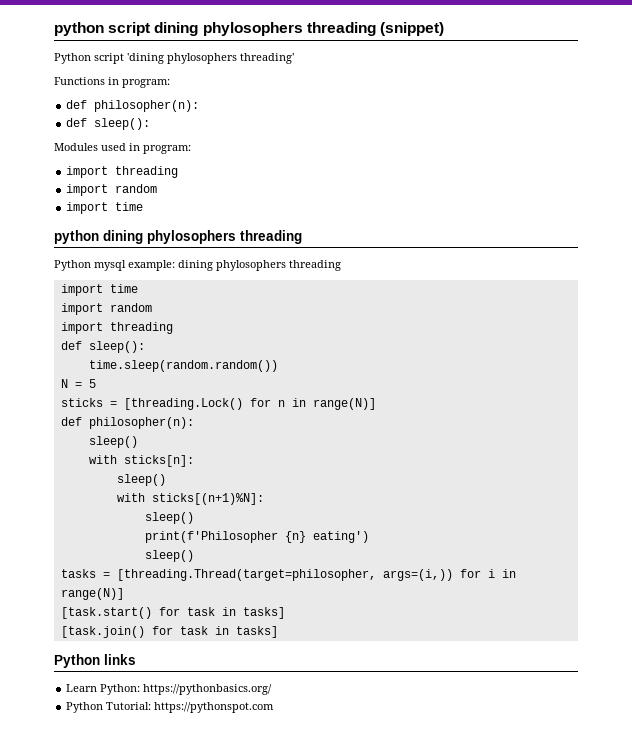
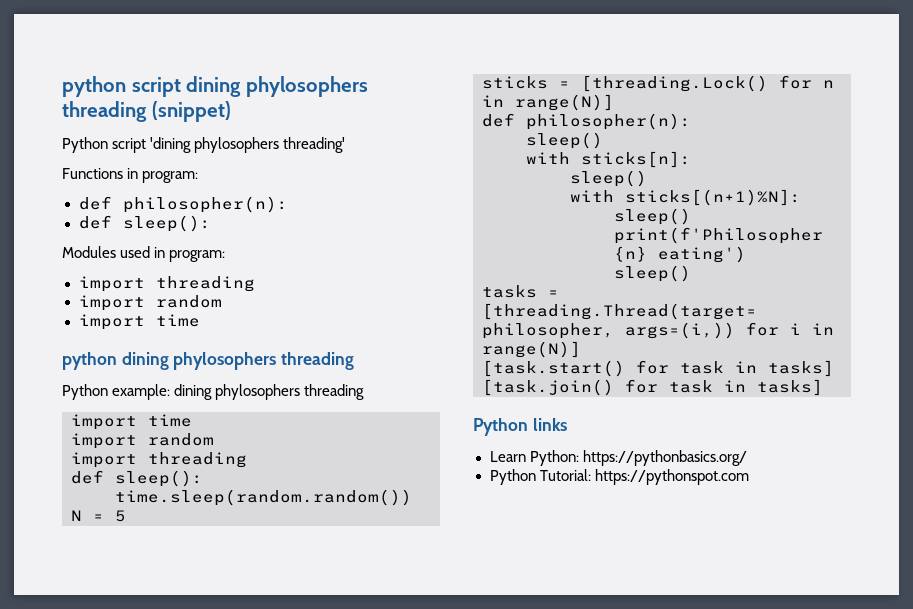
[94,260,126,271] mysql -> (108, 392) none

